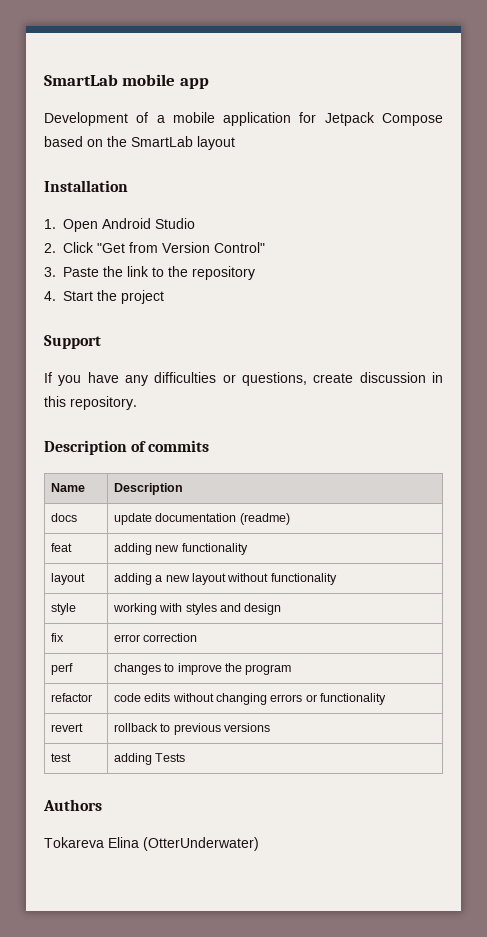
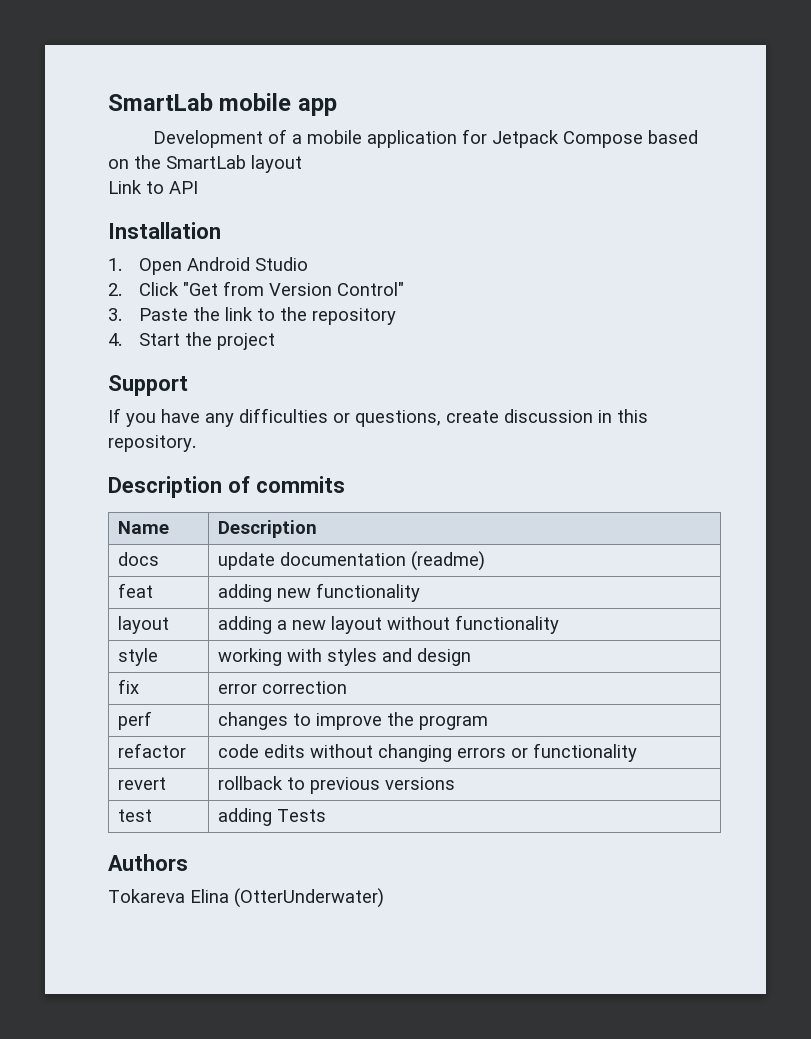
(235, 143) none -> [108,180,198,194] // Link to API

